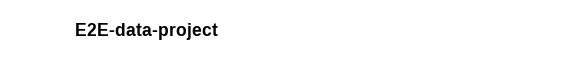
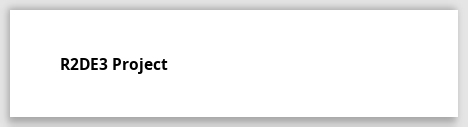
[75,23,218,40] E2E-data-project -> [60,58,169,74] R2DE3 Project

